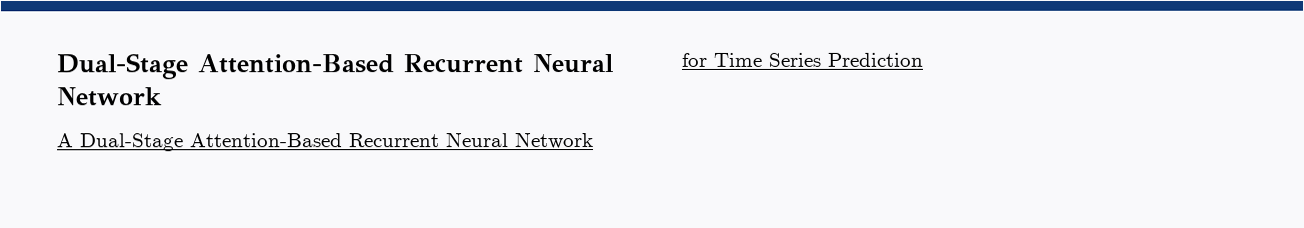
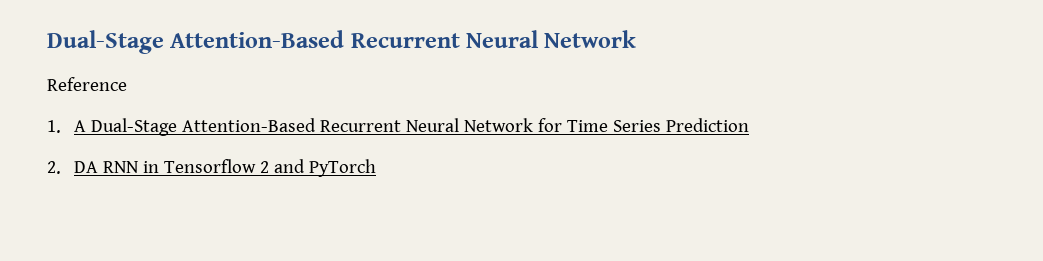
(162, 97) none -> [47,77,127,91] [47,120,61,133] Reference // 1.
(923, 59) none -> [47,159,376,177] // 2. DA RNN in Tensorflow 2 and PyTorch

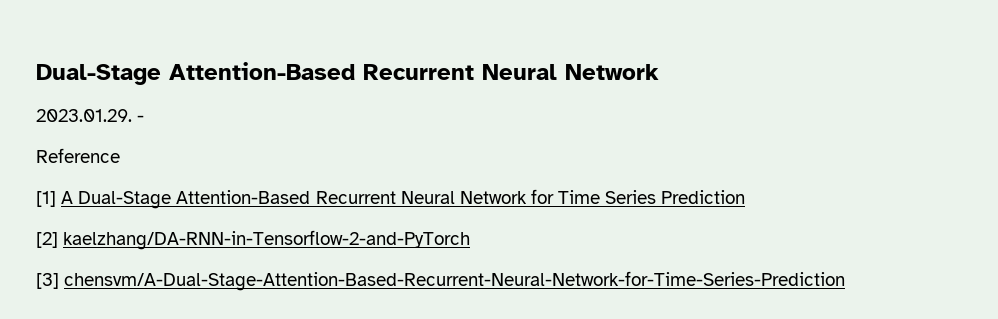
[47,30,637,54] Dual-Stage Attention-Based Recurrent Neural Network -> [36,62,659,85] [36,109,145,122] Dual-Stage Attention-Based Recurrent Neural Network // 2023.01.29. -
[47,120,61,133] 1. -> [36,191,56,207] [1]
[47,159,376,177] 2. DA RNN in Tensorflow 2 and PyTorch -> [36,230,471,250] [36,271,846,291] [2] kaelzhang/DA-RNN-in-Tensorflow-2-and-PyTorch // [3] chensvm/A-Dual-Stage-Attention-Based-Recurrent-Neural-Network-for-Time-Series-Prediction

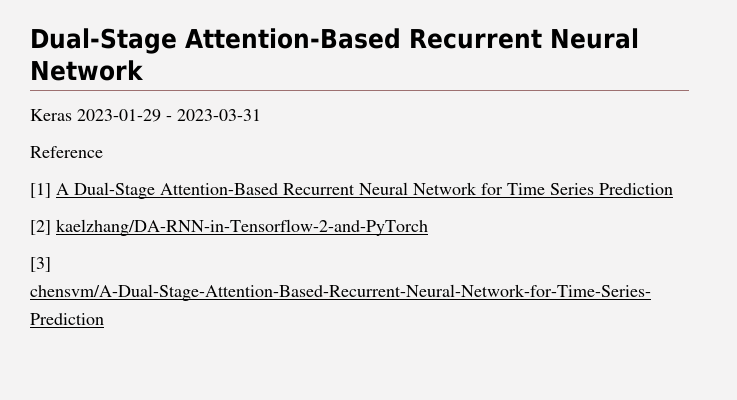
[36,109,132,122] 2023.01.29. -> [30,109,161,122] Keras 2023-01-29
(145, 118) none -> [177,109,261,121] 2023-03-31

